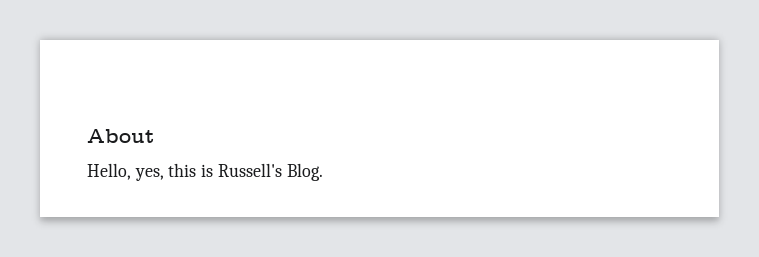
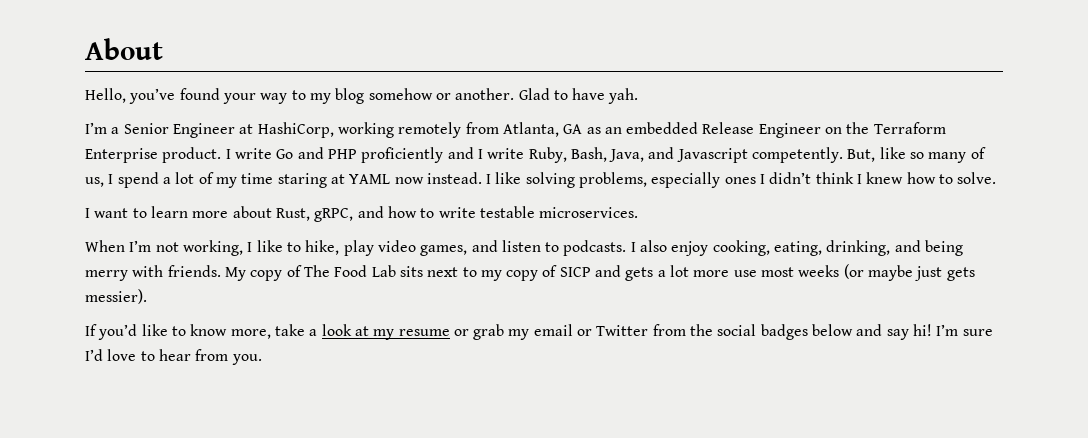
[134,163,323,181] yes, this is Russell's Blog. -> [129,88,639,104] [85,122,946,138] [85,147,986,163] [85,172,997,188] [85,206,639,222] [85,240,964,256] [85,264,975,281] [85,289,147,304] [85,324,993,340] [85,349,262,365] you’ve found your way to my blog somehow or another. Glad to have yah. // I’m a Senior Engineer at HashiCorp, working remotely from Atlanta, GA as an embedded Release Engineer on the Terraform Enterprise product. I write Go and PHP proficiently and I write Ruby, Bash, Java, and Javascript competently. But, like so many of us, I spend a lot of my time staring at YAML now instead. I like solving problems, especially ones I didn’t think I knew how to solve. // I want to learn more about Rust, gRPC, and how to write testable microservices. // When I’m not working, I like to hike, play video games, and listen to podcasts. I also enjoy cooking, eating, drinking, and being merry with friends. My copy of The Food Lab sits next to my copy of SICP and gets a lot more use most weeks (or maybe just gets messier). // If you’d like to know more, take a look at my resume or grab my email or Twitter from the social badges below and say hi! I’m sure I’d love to hear from you.

